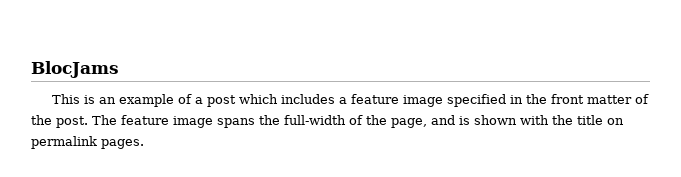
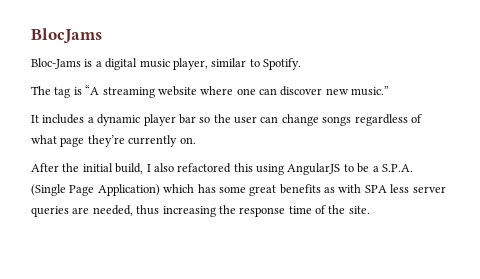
[52,94,650,107] [31,115,624,128] [31,136,144,149] This is an example of a post which includes a feature image specified in the front matter of the post. The feature image spans the full-width of the page, and is shown with the title on permalink pages. -> [31,58,301,70] [31,85,390,98] [31,114,422,126] [31,135,196,147] [31,163,413,175] [31,184,446,196] [31,205,370,217] Bloc-Jams is a digital music player, similar to Spotify. // The tag is “A streaming website where one can discover new music.” // It includes a dynamic player bar so the user can change songs regardless of what page they’re currently on. // After the initial build, I also refactored this using AngularJS to be a S.P.A. (Single Page Application) which has some great benefits as with SPA less server queries are needed, thus increasing the response time of the site.

